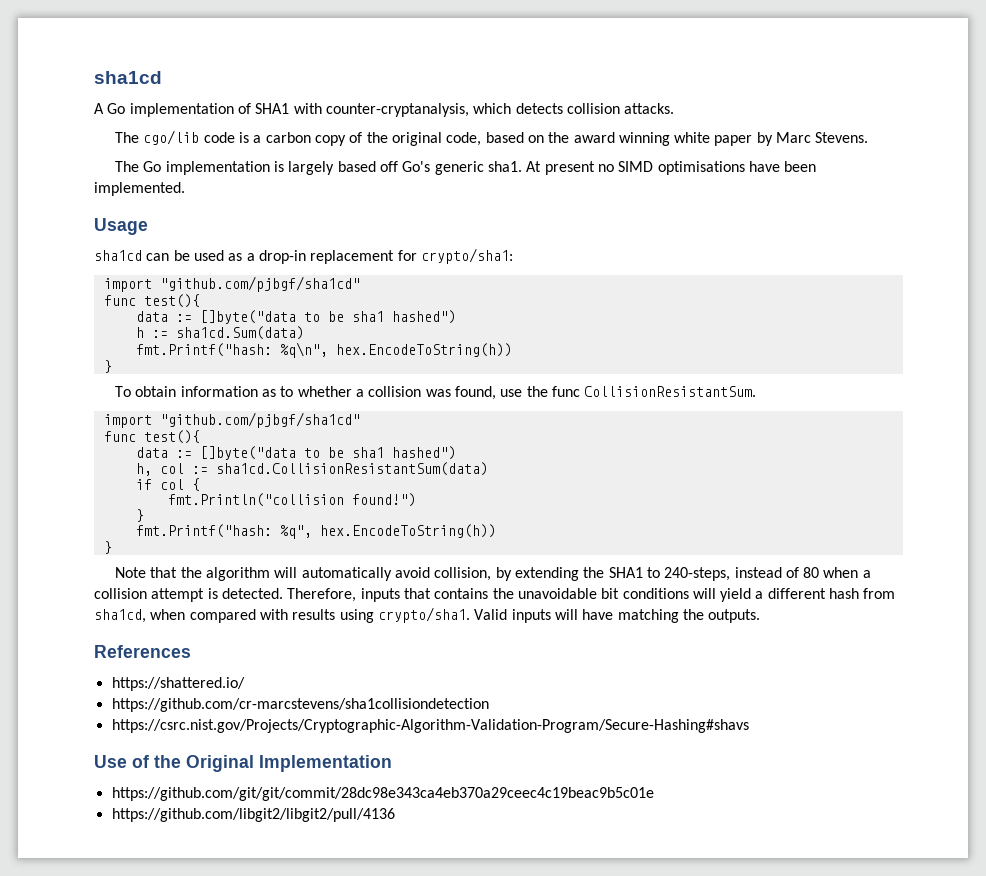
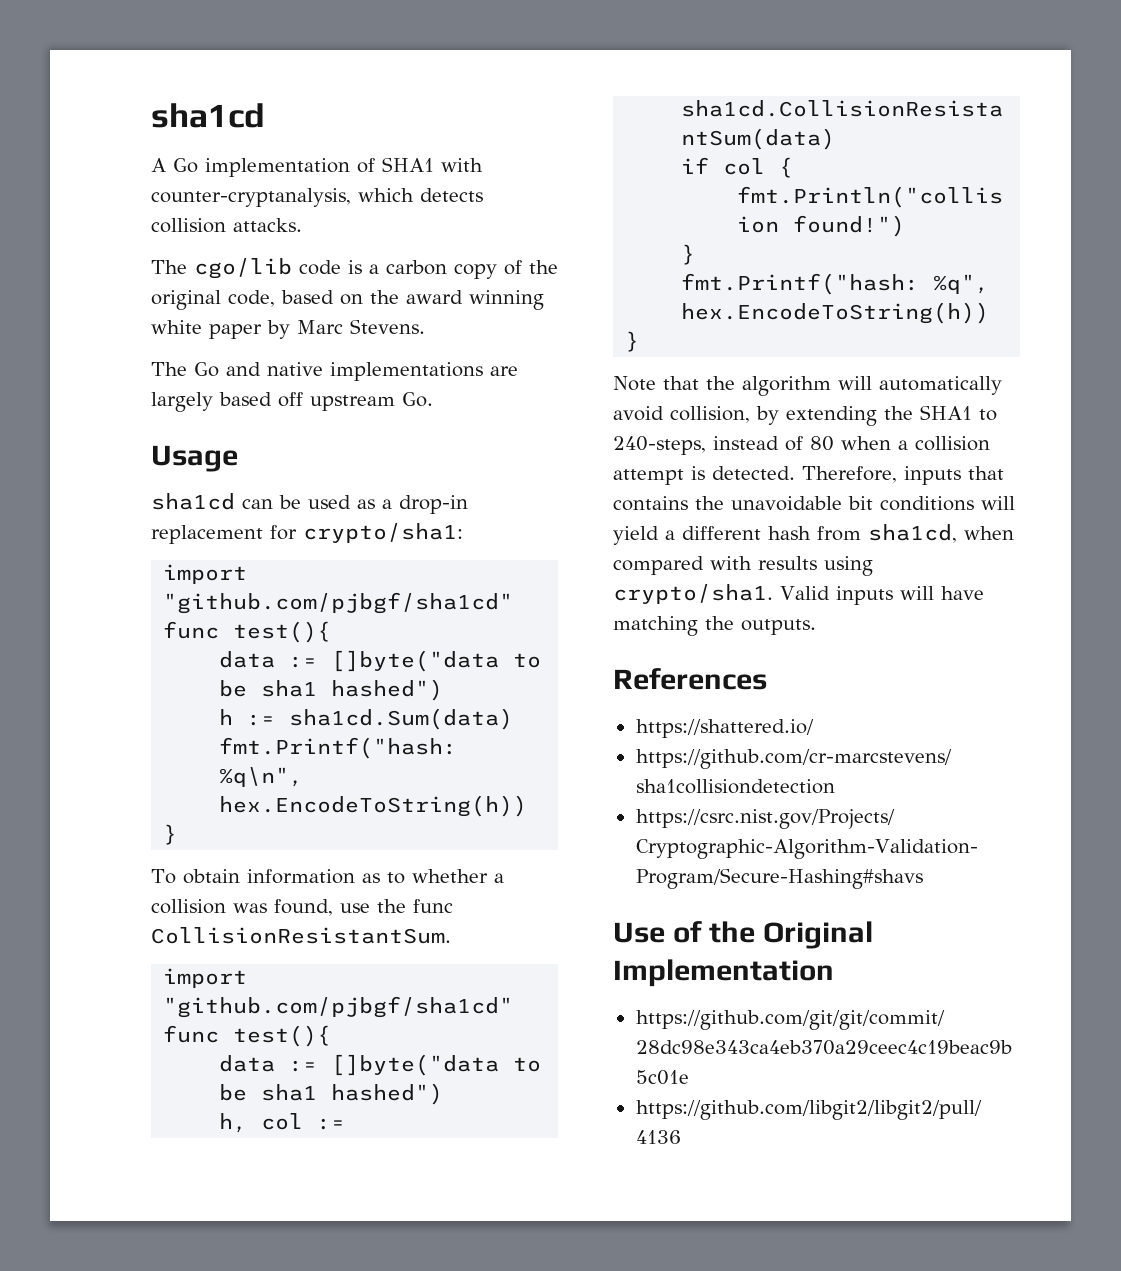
[165,161,817,175] [94,182,185,196] implementation is largely based off Go's generic sha1. At present no SIMD optimisations have been implemented. -> [226,362,518,381] [151,392,433,412] and native implementations are largely based off upstream Go.

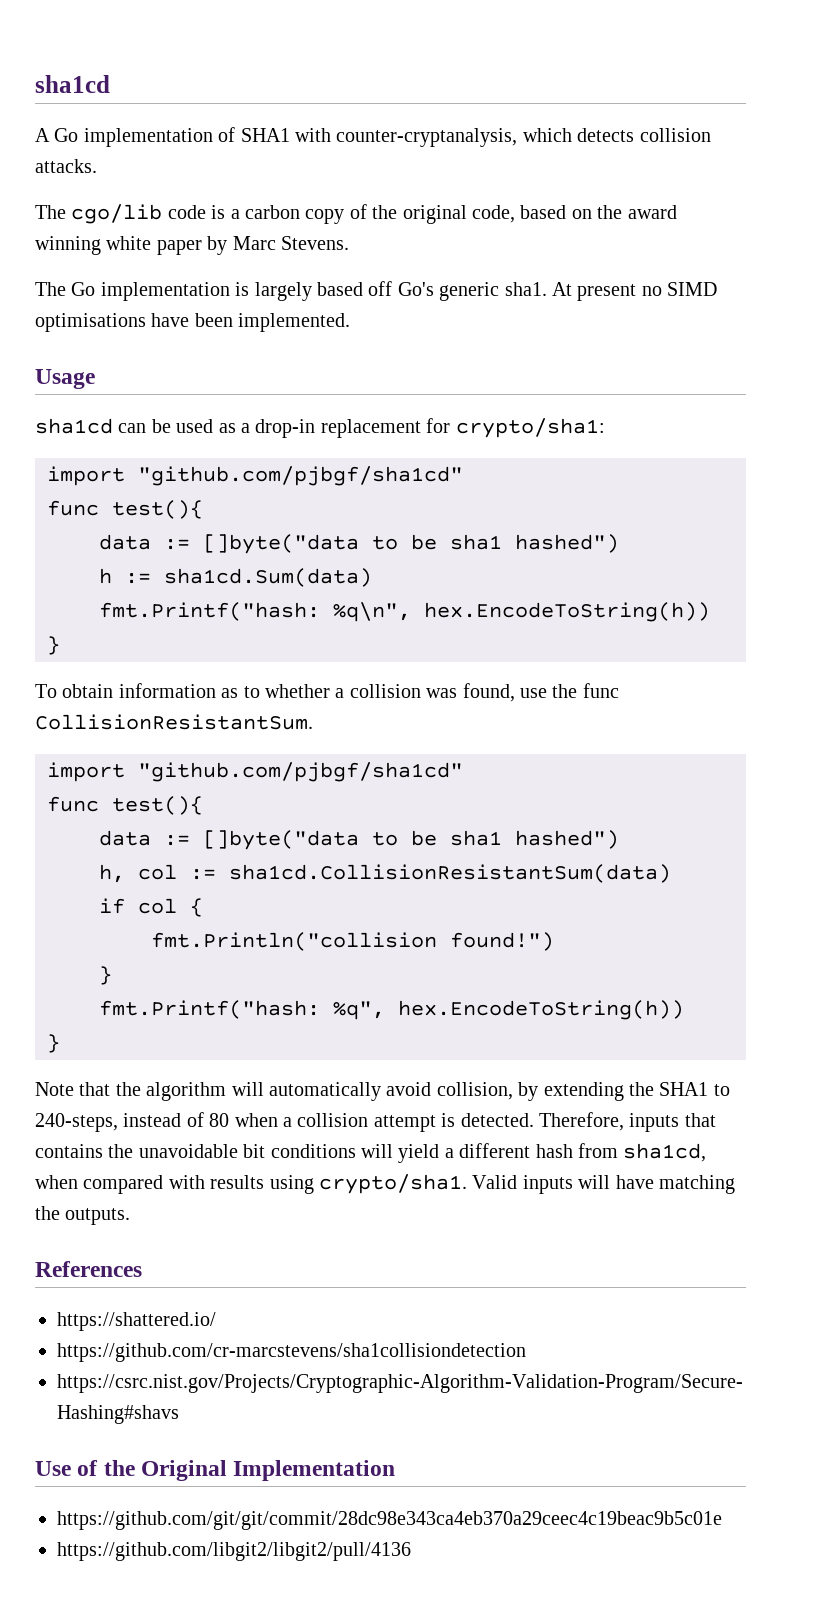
[226,362,518,381] [151,392,433,412] and native implementations are largely based off upstream Go. -> [100,281,718,301] [35,313,351,332] implementation is largely based off Go's generic sha1. At present no SIMD optimisations have been implemented.

